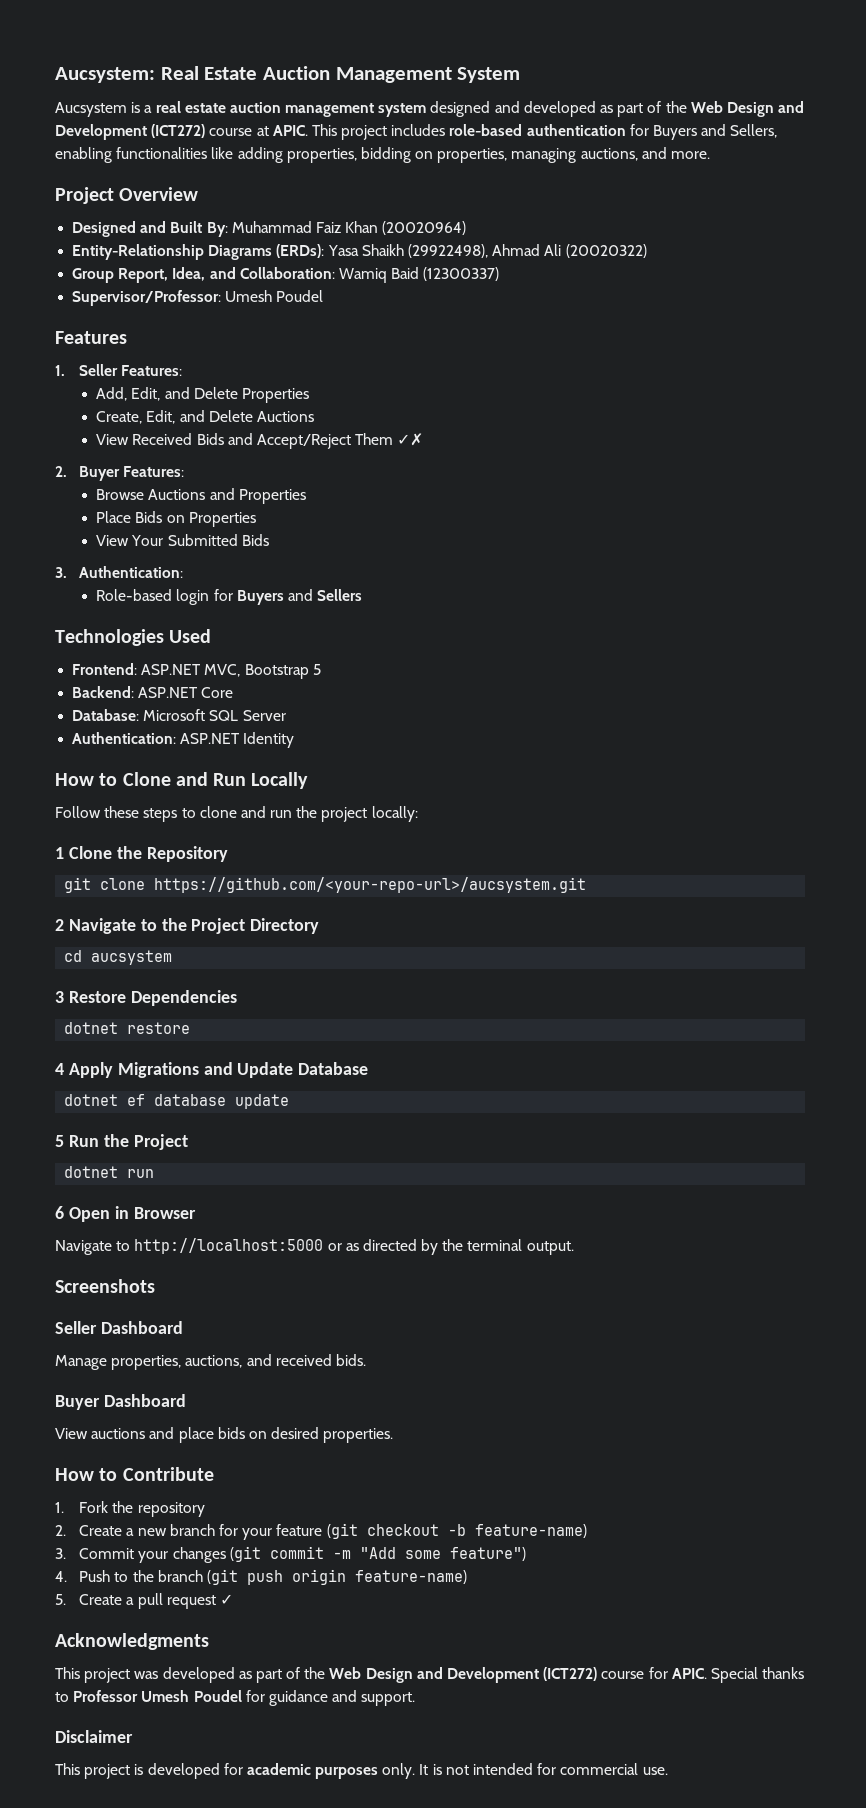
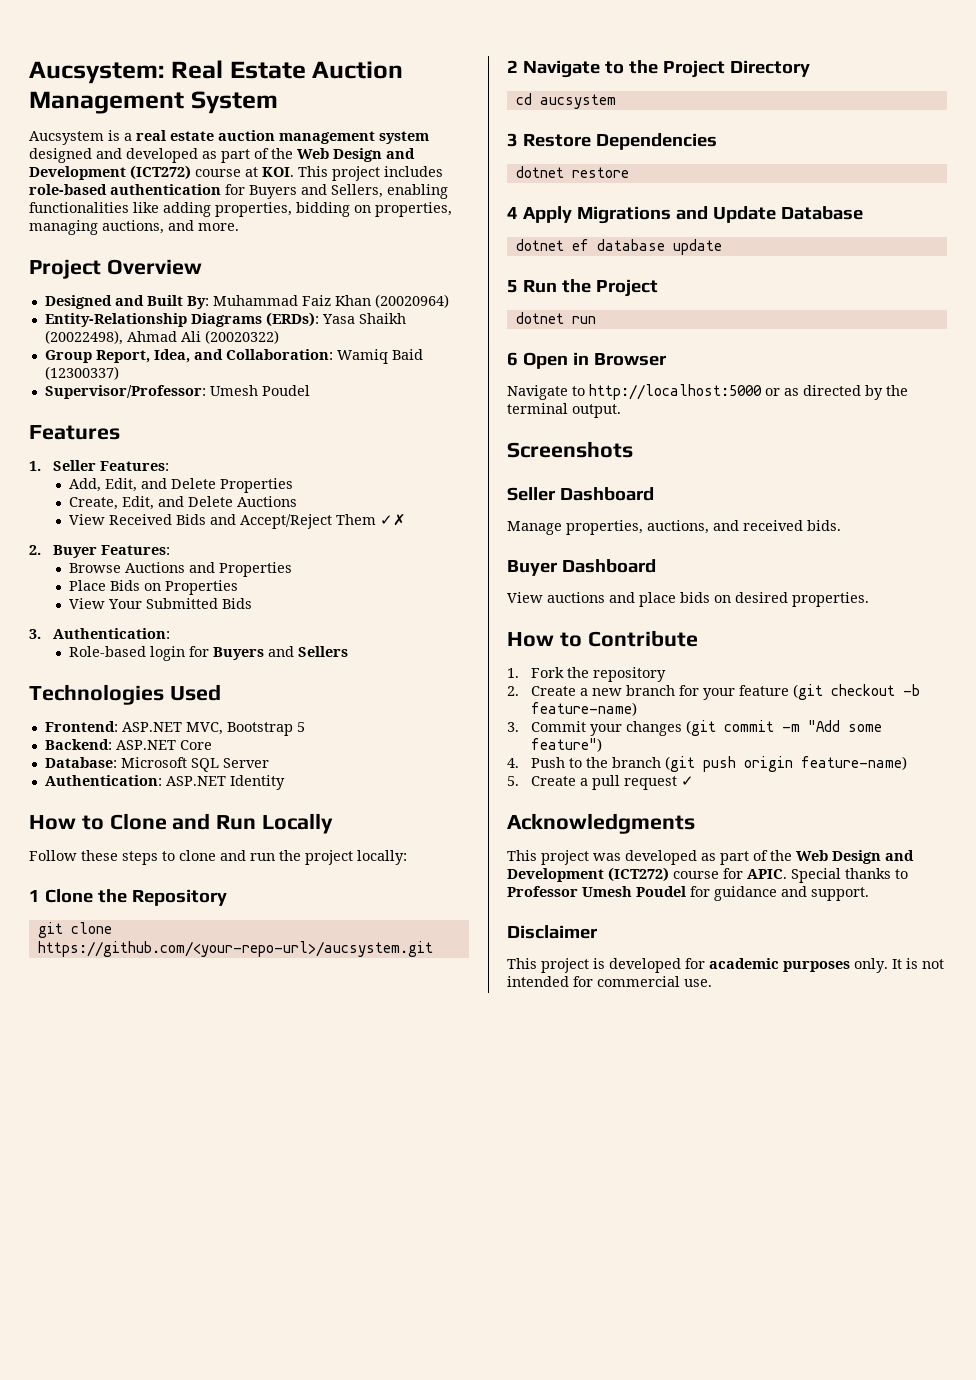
[272,125,308,136] APIC. -> [262,167,294,177] KOI.
[407,244,488,258] (29922498), -> [44,330,123,345] (20022498),

